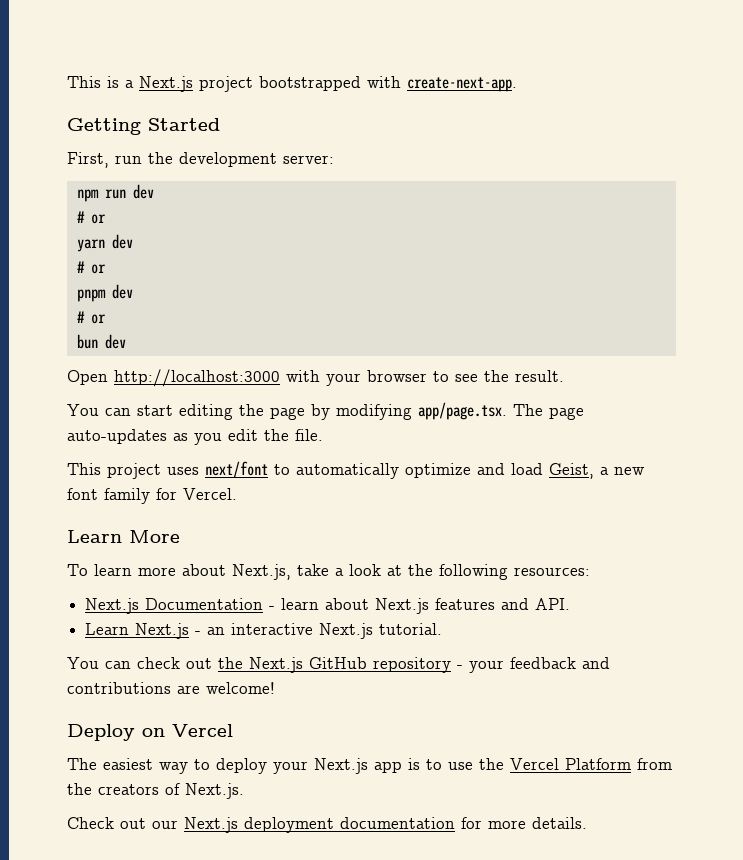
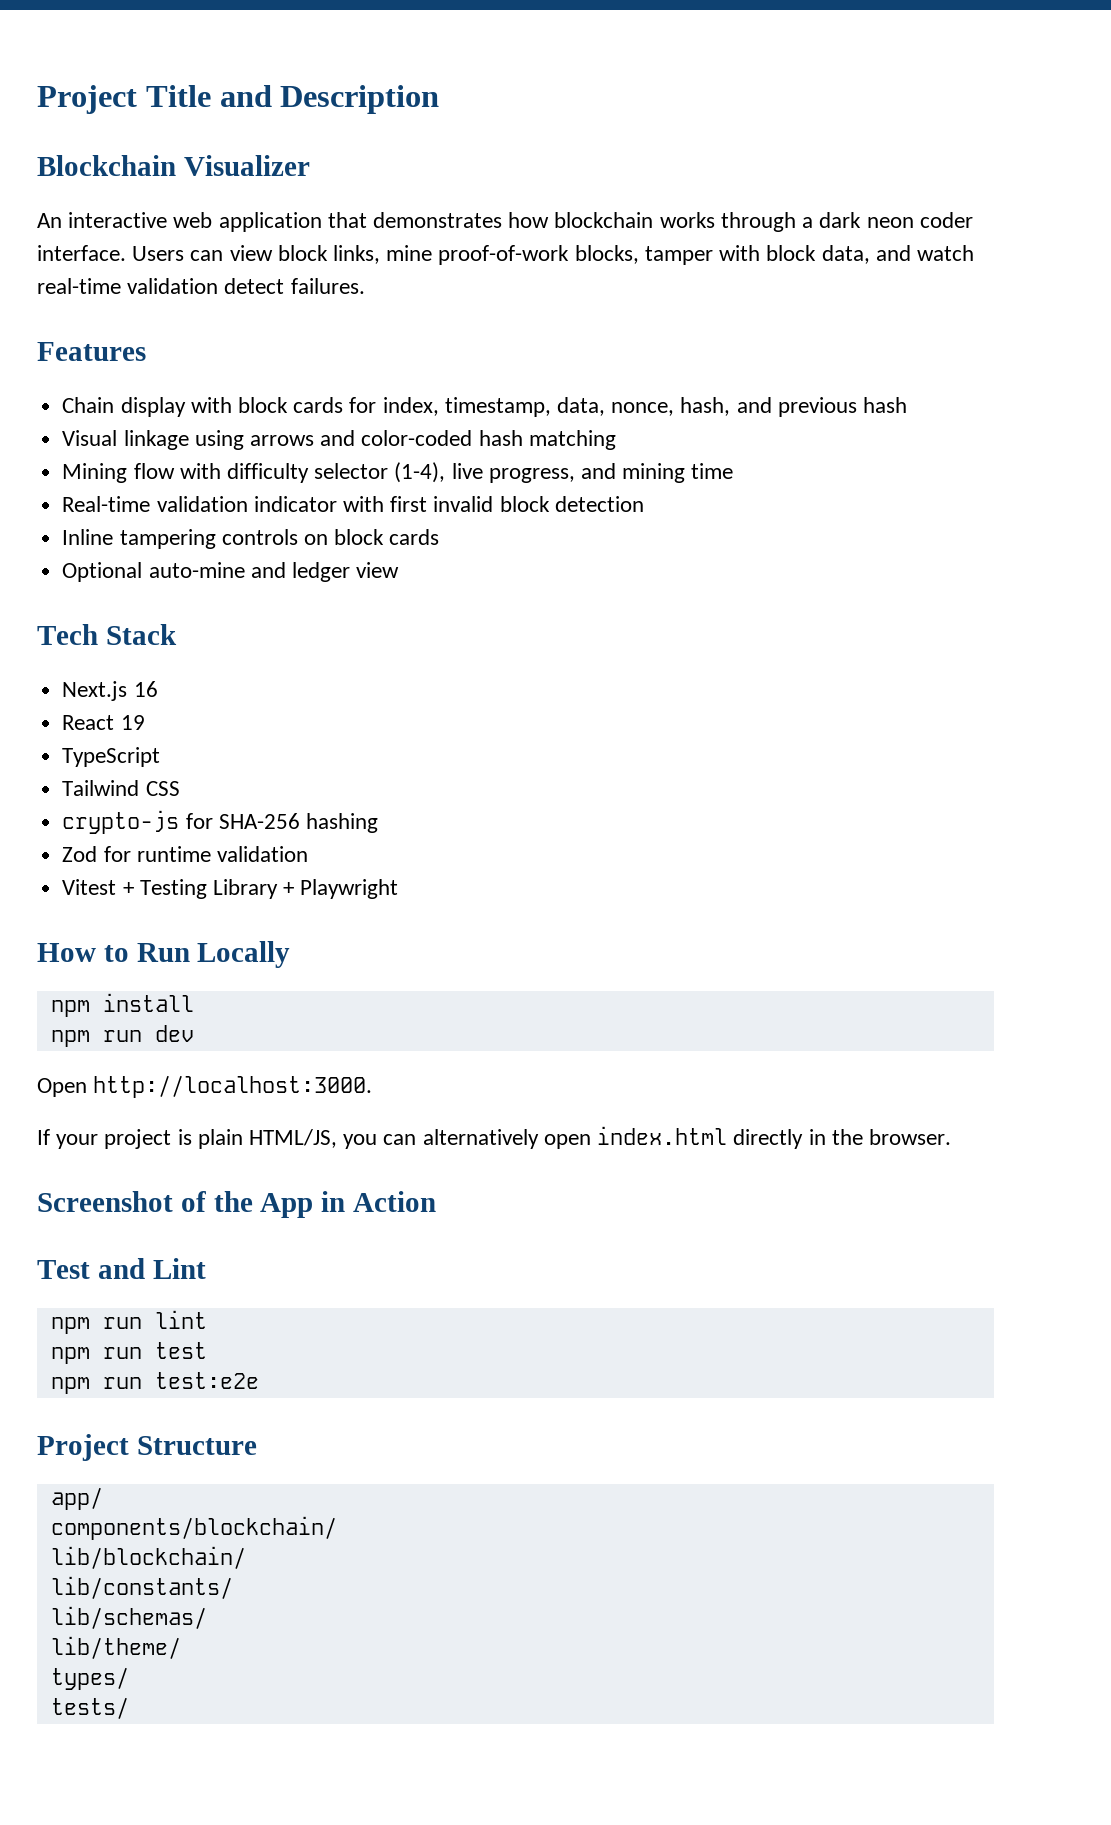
[67,76,517,92] [67,118,220,135] [67,152,334,168] [76,184,154,202] [76,211,106,224] [76,234,133,252] [76,261,106,274] [76,284,133,302] [76,311,106,324] [76,334,126,349] [67,369,564,387] [67,402,584,420] [67,429,323,445] [67,461,645,479] [67,488,237,504] [67,530,180,543] [67,564,590,580] [85,598,571,614] [85,623,443,639] [67,657,610,673] [67,682,275,694] [67,724,233,741] [67,758,672,774] [67,783,244,799] [67,817,587,833] This is a Next.js project bootstrapped with create-next-app. // Getting Started // First, run the development server: // npm run dev // # or // yarn dev // # or // pnpm dev // # or // bun dev // Open http://localhost:3000 with your browser to see the result. // You can start editing the page by modifying app/page.tsx. The page auto-updates as you edit the file. // This project uses next/font to automatically optimize and load Geist, a new font family for Vercel. // Learn More // To learn more about Next.js, take a look at the following resources: // Next.js Documentation - learn about Next.js features and API. // Learn Next.js - an interactive Next.js tutorial. // You can check out the Next.js GitHub repository - your feedback and contributions are welcome! // Deploy on Vercel // The easiest way to deploy your Next.js app is to use the Vercel Platform from the creators of Next.js. // Check out our Next.js deployment documentation for more details. -> [37,85,440,114] [37,155,310,176] [37,212,973,232] [37,245,974,265] [37,278,365,294] [37,342,146,361] [62,397,908,417] [62,430,616,450] [62,462,734,483] [62,496,644,512] [62,529,440,549] [62,562,400,582] [37,624,177,645] [62,681,158,701] [62,715,145,730] [62,747,161,767] [62,780,180,796] [62,810,378,834] [62,846,308,862] [62,879,399,899] [37,941,291,968] [50,993,194,1017] [50,1025,194,1047] [37,1075,373,1098] [37,1126,951,1149] [37,1191,437,1218] [37,1258,206,1279] [50,1310,207,1334] [50,1342,207,1364] [50,1372,259,1394] [37,1434,257,1461] [50,1487,103,1510] [50,1516,337,1540] [50,1546,246,1569] [50,1576,233,1599] [50,1606,207,1629] [50,1636,181,1659] [50,1667,129,1690] [50,1697,129,1719] Project Title and Description // Blockchain Visualizer // An interactive web application that demonstrates how blockchain works through a dark neon coder interface. Users can view block links, mine proof-of-work blocks, tamper with block data, and watch real-time validation detect failures. // Features // Chain display with block cards for index, timestamp, data, nonce, hash, and previous hash // Visual linkage using arrows and color-coded hash matching // Mining flow with difficulty selector (1-4), live progress, and mining time // Real-time validation indicator with first invalid block detection // Inline tampering controls on block cards // Optional auto-mine and ledger view // Tech Stack // Next.js 16 // React 19 // TypeScript // Tailwind CSS // crypto-js for SHA-256 hashing // Zod for runtime validation // Vitest + Testing Library + Playwright // How to Run Locally // npm install // npm run dev // Open http://localhost:3000. // If your project is plain HTML/JS, you can alternatively open index.html directly in the browser. // Screenshot of the App in Action // Test and Lint // npm run lint // npm run test // npm run test:e2e // Project Structure // app/ // components/blockchain/ // lib/blockchain/ // lib/constants/ // lib/schemas/ // lib/theme/ // types/ // tests/

